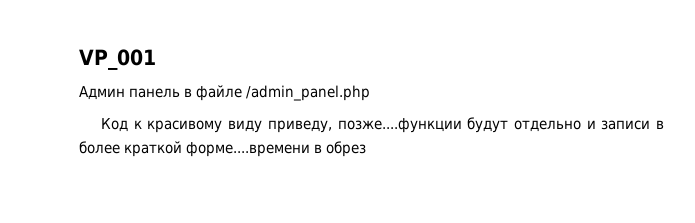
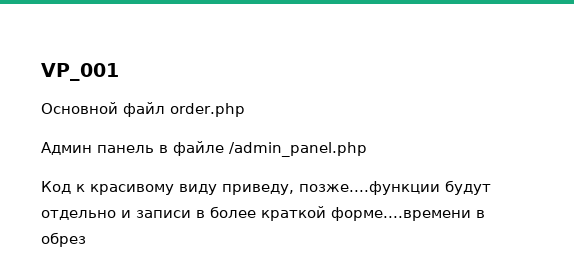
(156, 59) none -> [41,102,245,117] // Основной файл order.php

